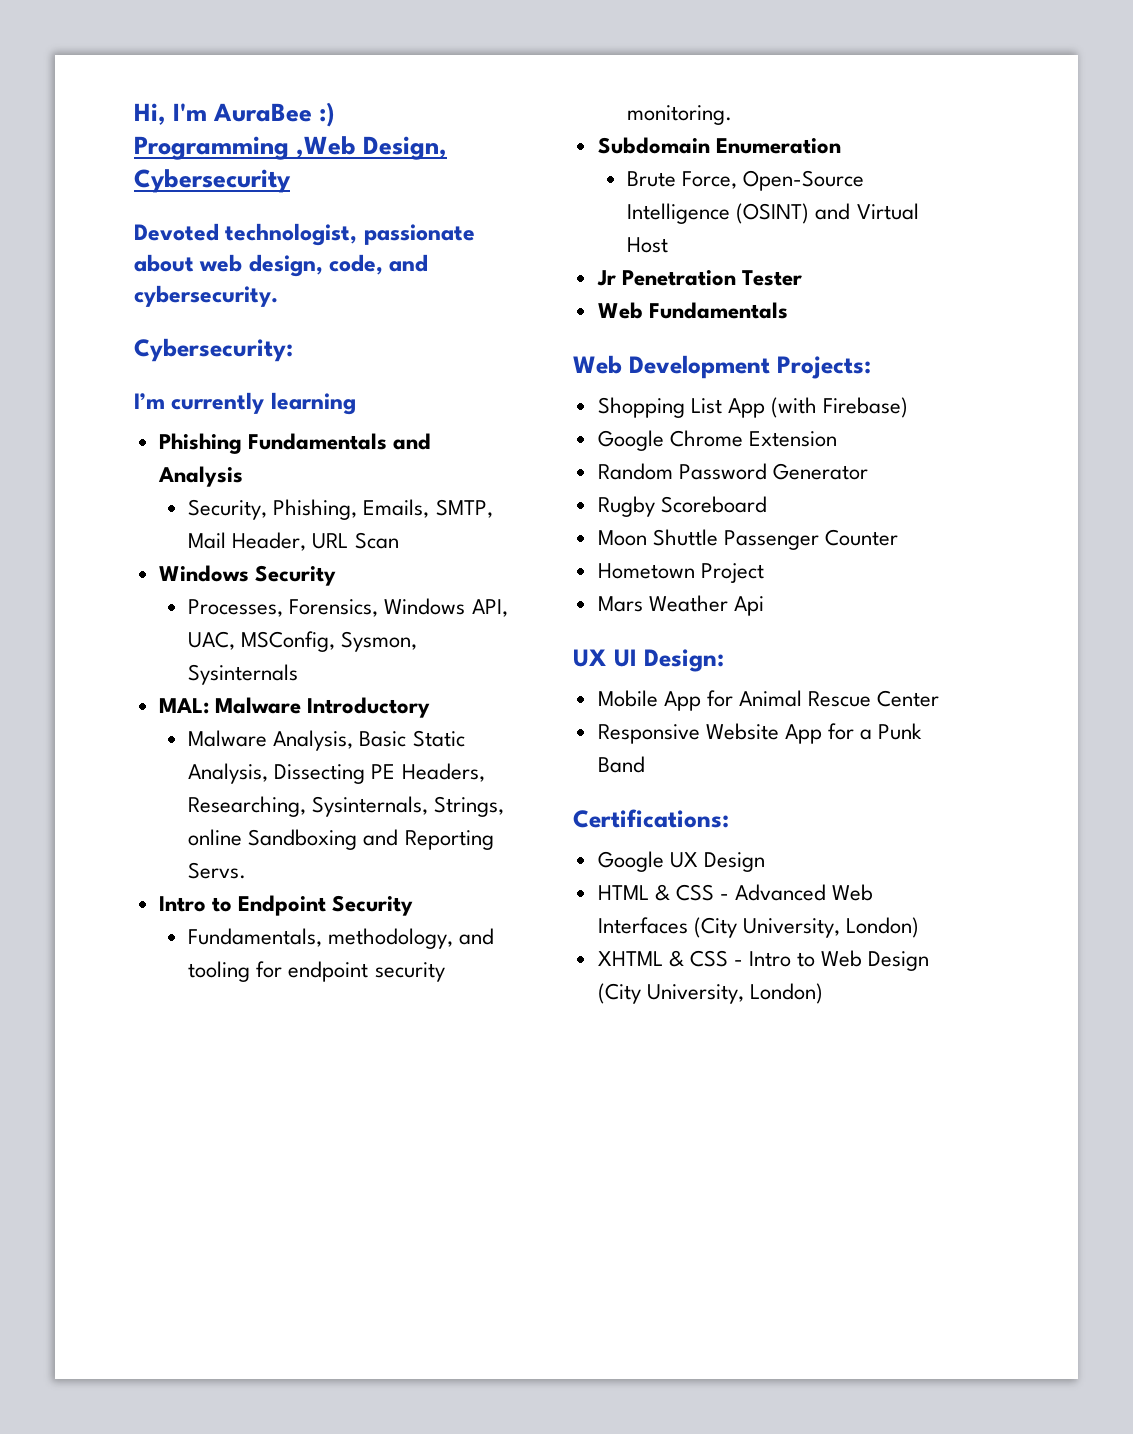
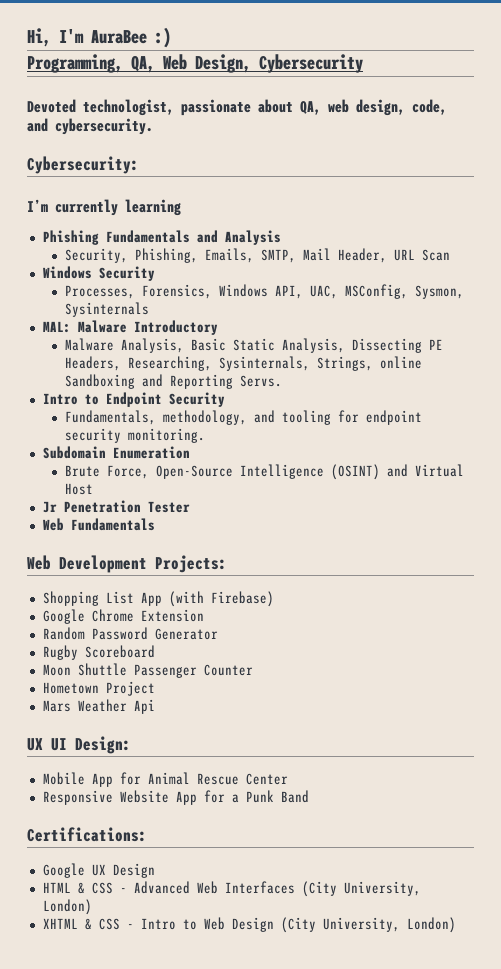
[134,136,357,160] Programming ,Web -> [27,54,187,73] Programming, QA, Web
(194, 263) none -> [300,101,321,115] QA,

